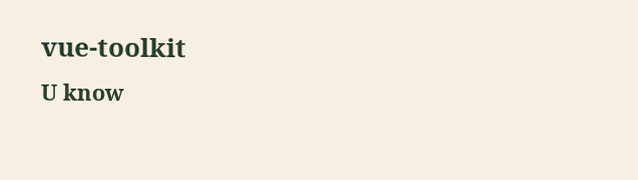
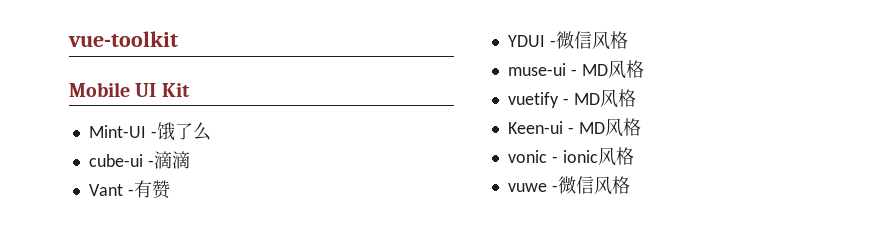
[40,83,125,101] U know -> [69,82,190,97] [88,122,211,141] [88,151,190,169] [88,180,171,199] [507,31,628,50] [507,60,644,79] [507,89,636,108] [507,118,641,137] [507,147,634,166] [507,176,630,195] Mobile UI Kit // Mint-UI -饿了么 // cube-ui -滴滴 // Vant -有赞 // YDUI -微信风格 // muse-ui - MD风格 // vuetify - MD风格 // Keen-ui - MD风格 // vonic - ionic风格 // vuwe -微信风格

